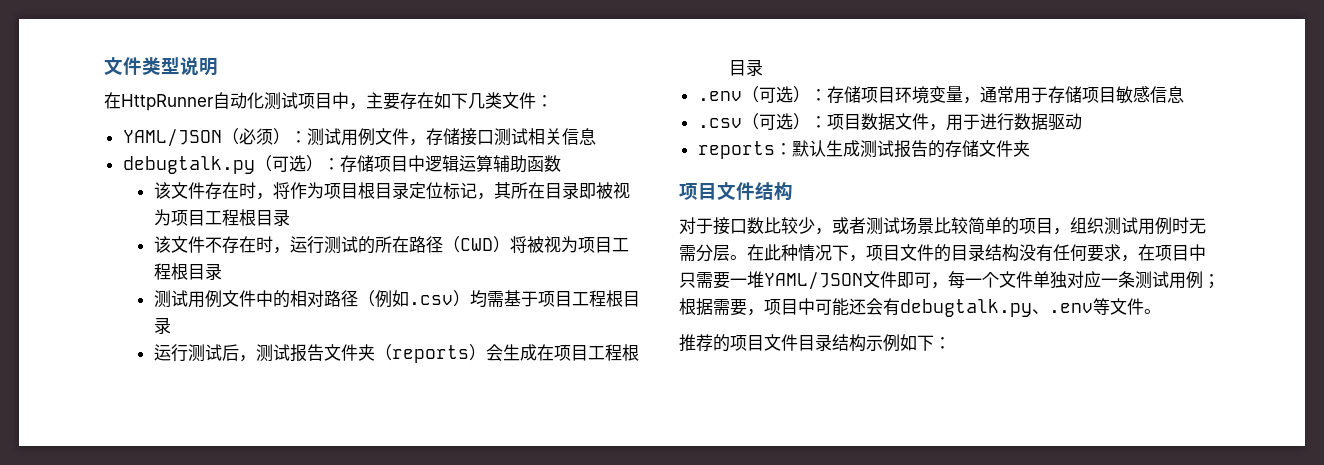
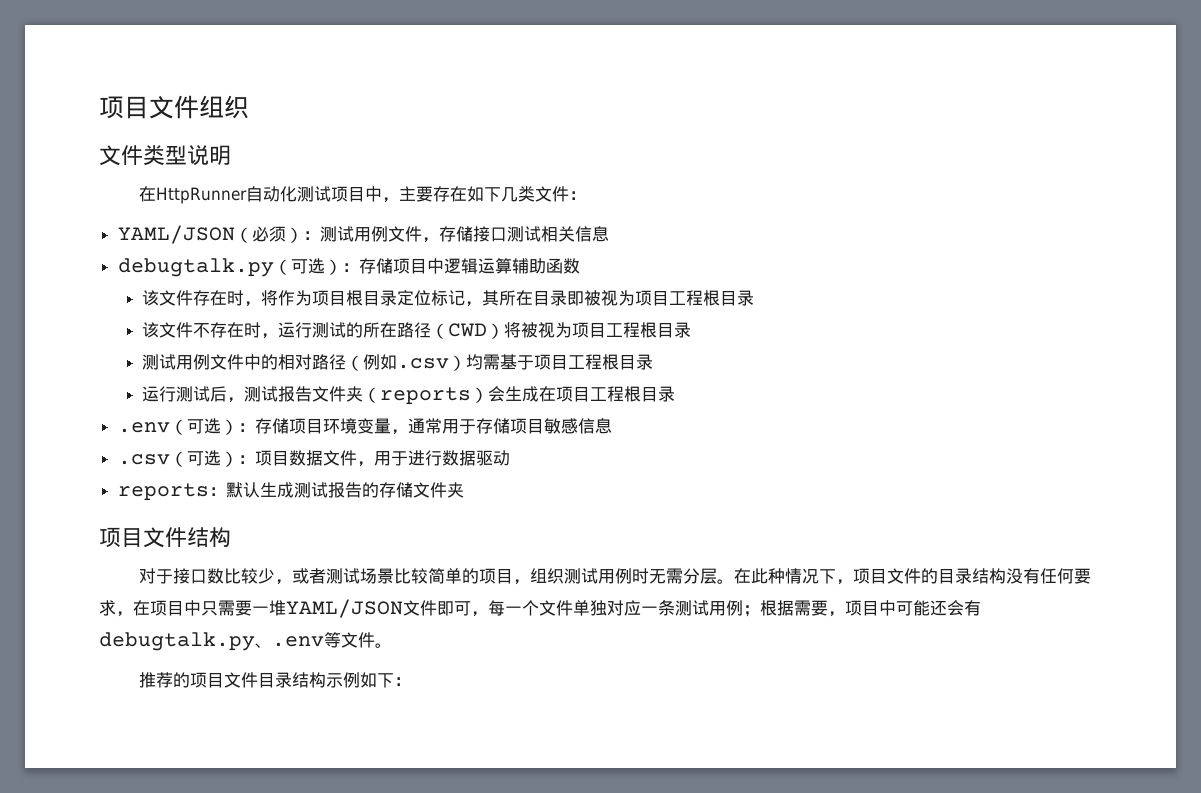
(104, 66) none -> [99,95,249,119] 项目文件组织 //

